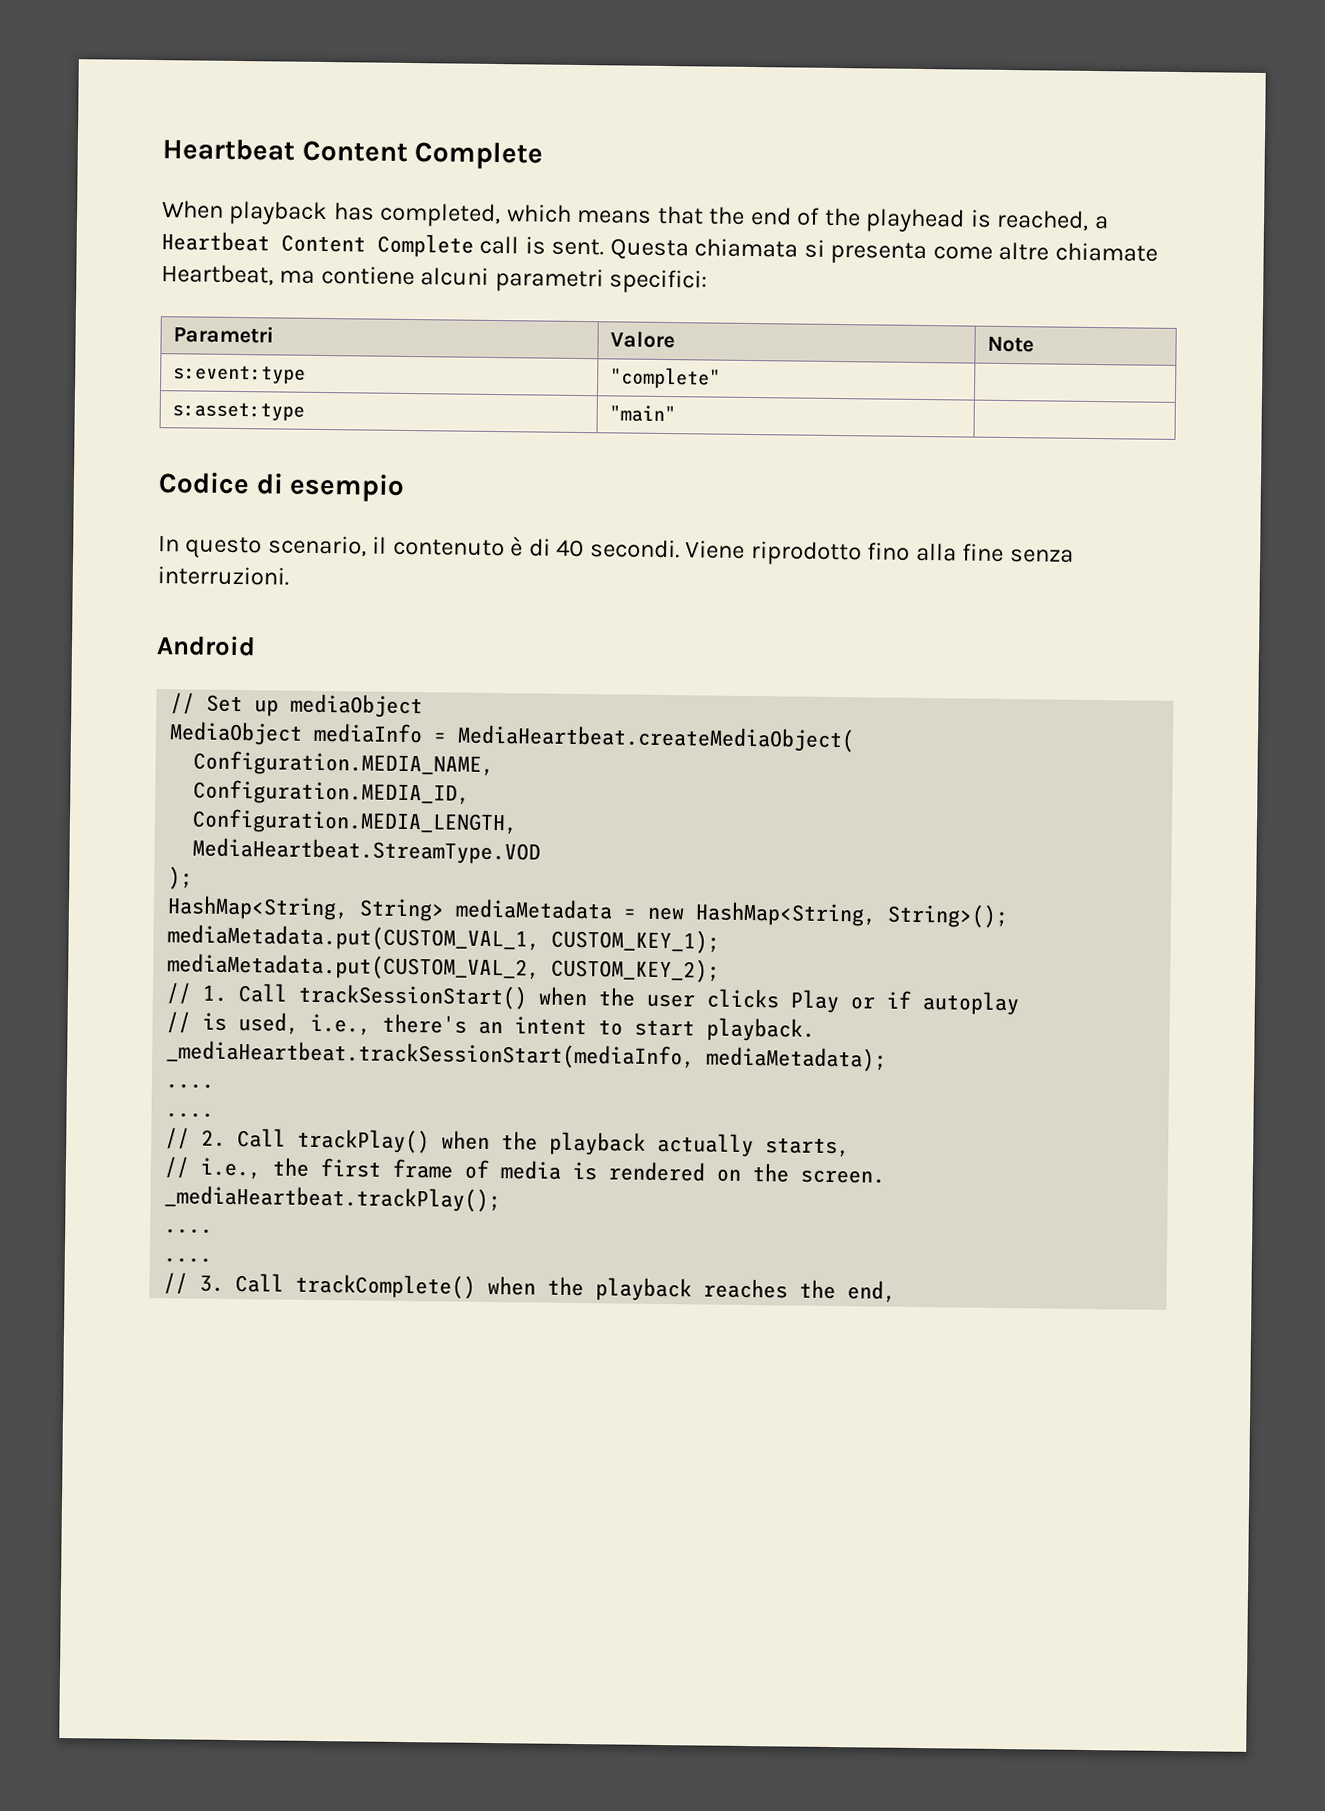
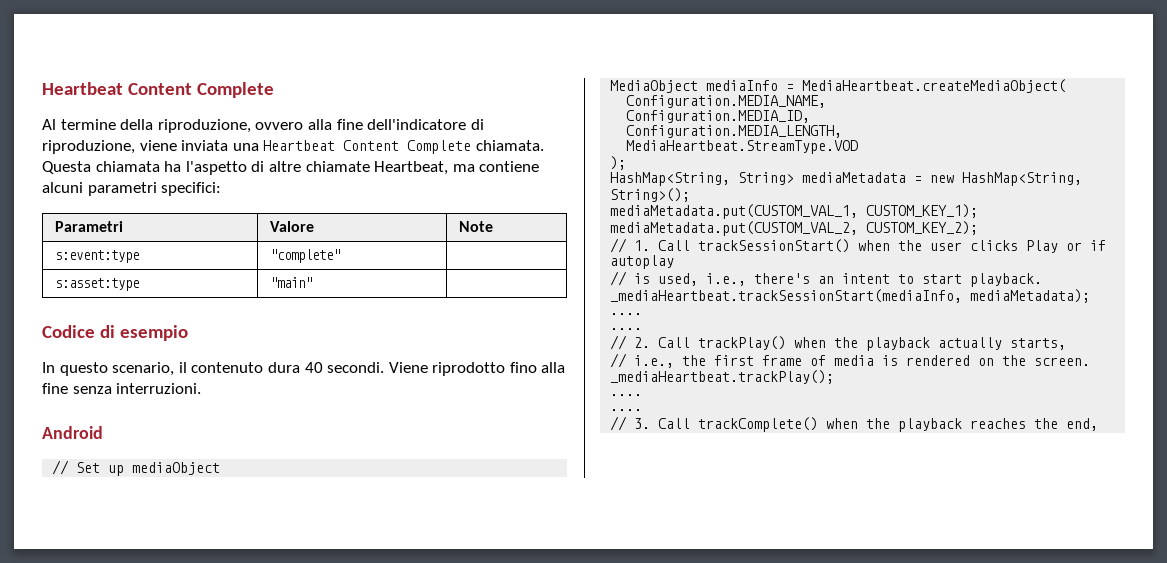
[162,200,1109,233] [161,231,993,265] When playback has completed, which means that the end of the playhead is reached, a Heartbeat Content Complete call is sent. Questa chiamata si presenta come -> [42,119,484,133] [42,140,544,154] [42,161,265,175] Al termine della riproduzione, ovvero alla fine dell'indicatore di riproduzione, viene inviata una Heartbeat Content Complete chiamata. Questa chiamata ha l'aspetto di
[510,536,551,557] è di -> [267,362,300,373] dura

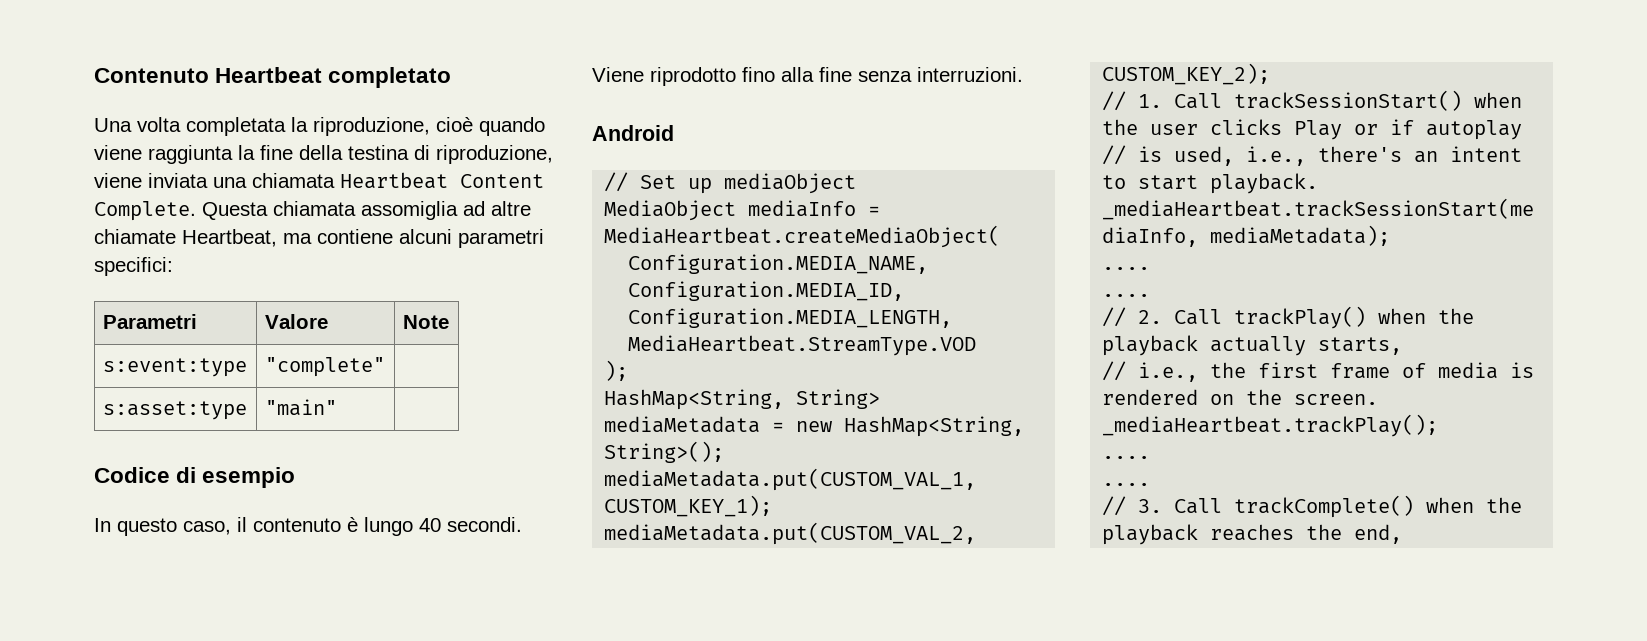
[42,82,274,98] [42,119,467,133] Heartbeat Content Complete // Al termine della riproduzione, ovvero alla fine dell'indicatore -> [94,67,452,88] [94,117,545,136] [94,145,409,164] Contenuto Heartbeat completato // Una volta completata la riproduzione, cioè quando viene raggiunta la fine della testina
[263,140,544,154] [42,161,265,175] Heartbeat Content Complete chiamata. Questa chiamata ha l'aspetto di -> [252,172,544,189] [94,201,485,221] chiamata Heartbeat Content Complete. Questa chiamata assomiglia ad
[112,362,175,376] scenario, -> [183,521,231,535] caso,
[267,362,300,373] dura -> [347,517,413,536] è lungo

